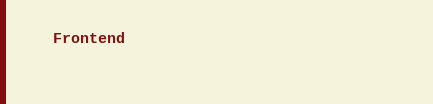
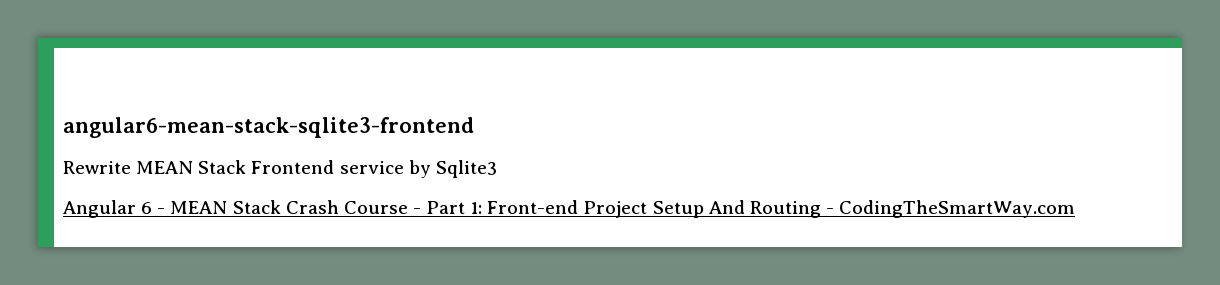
[53,32,125,43] Frontend -> [63,117,474,138] [63,160,497,178] [63,200,1076,218] angular6-mean-stack-sqlite3-frontend // Rewrite MEAN Stack Frontend service by Sqlite3 // Angular 6 - MEAN Stack Crash Course - Part 1: Front-end Project Setup And Routing - CodingTheSmartWay.com

